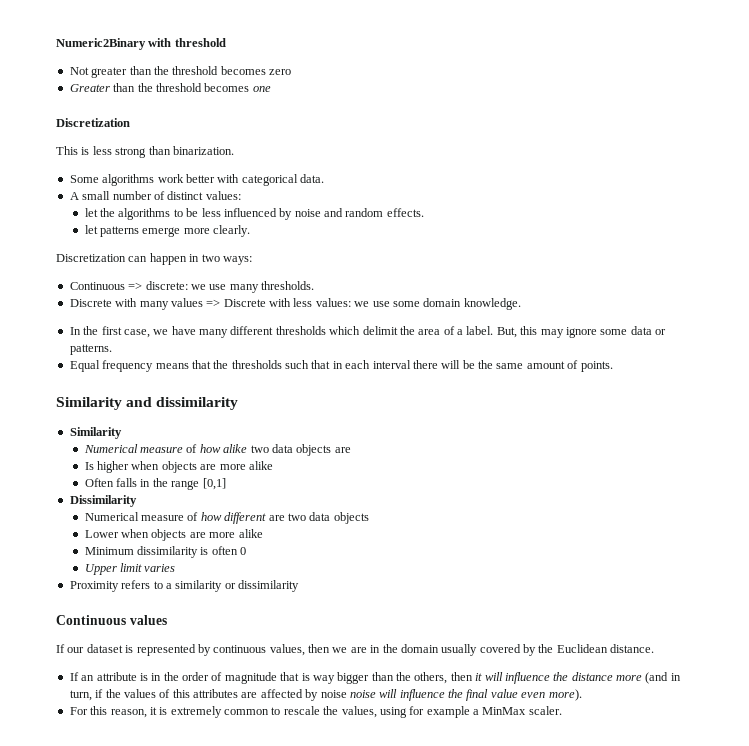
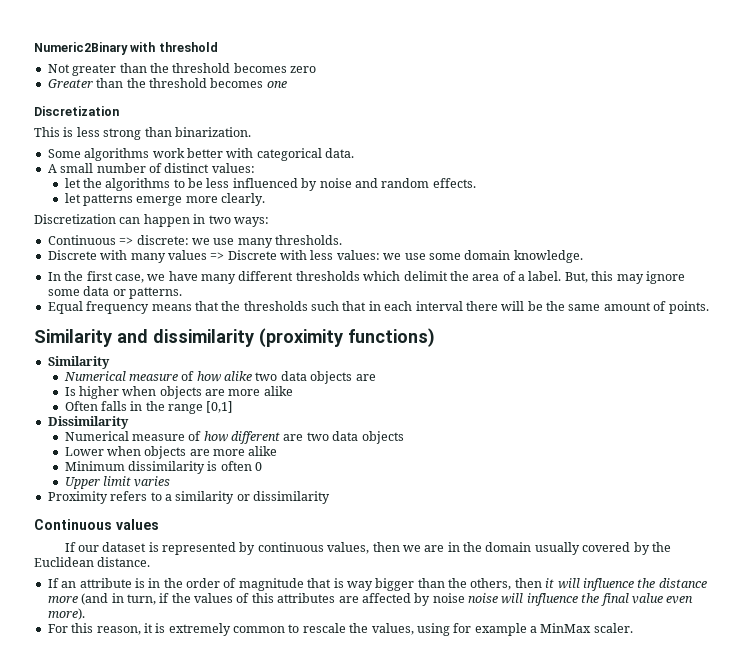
(239, 403) none -> [259,328,435,347] (proximity functions)

